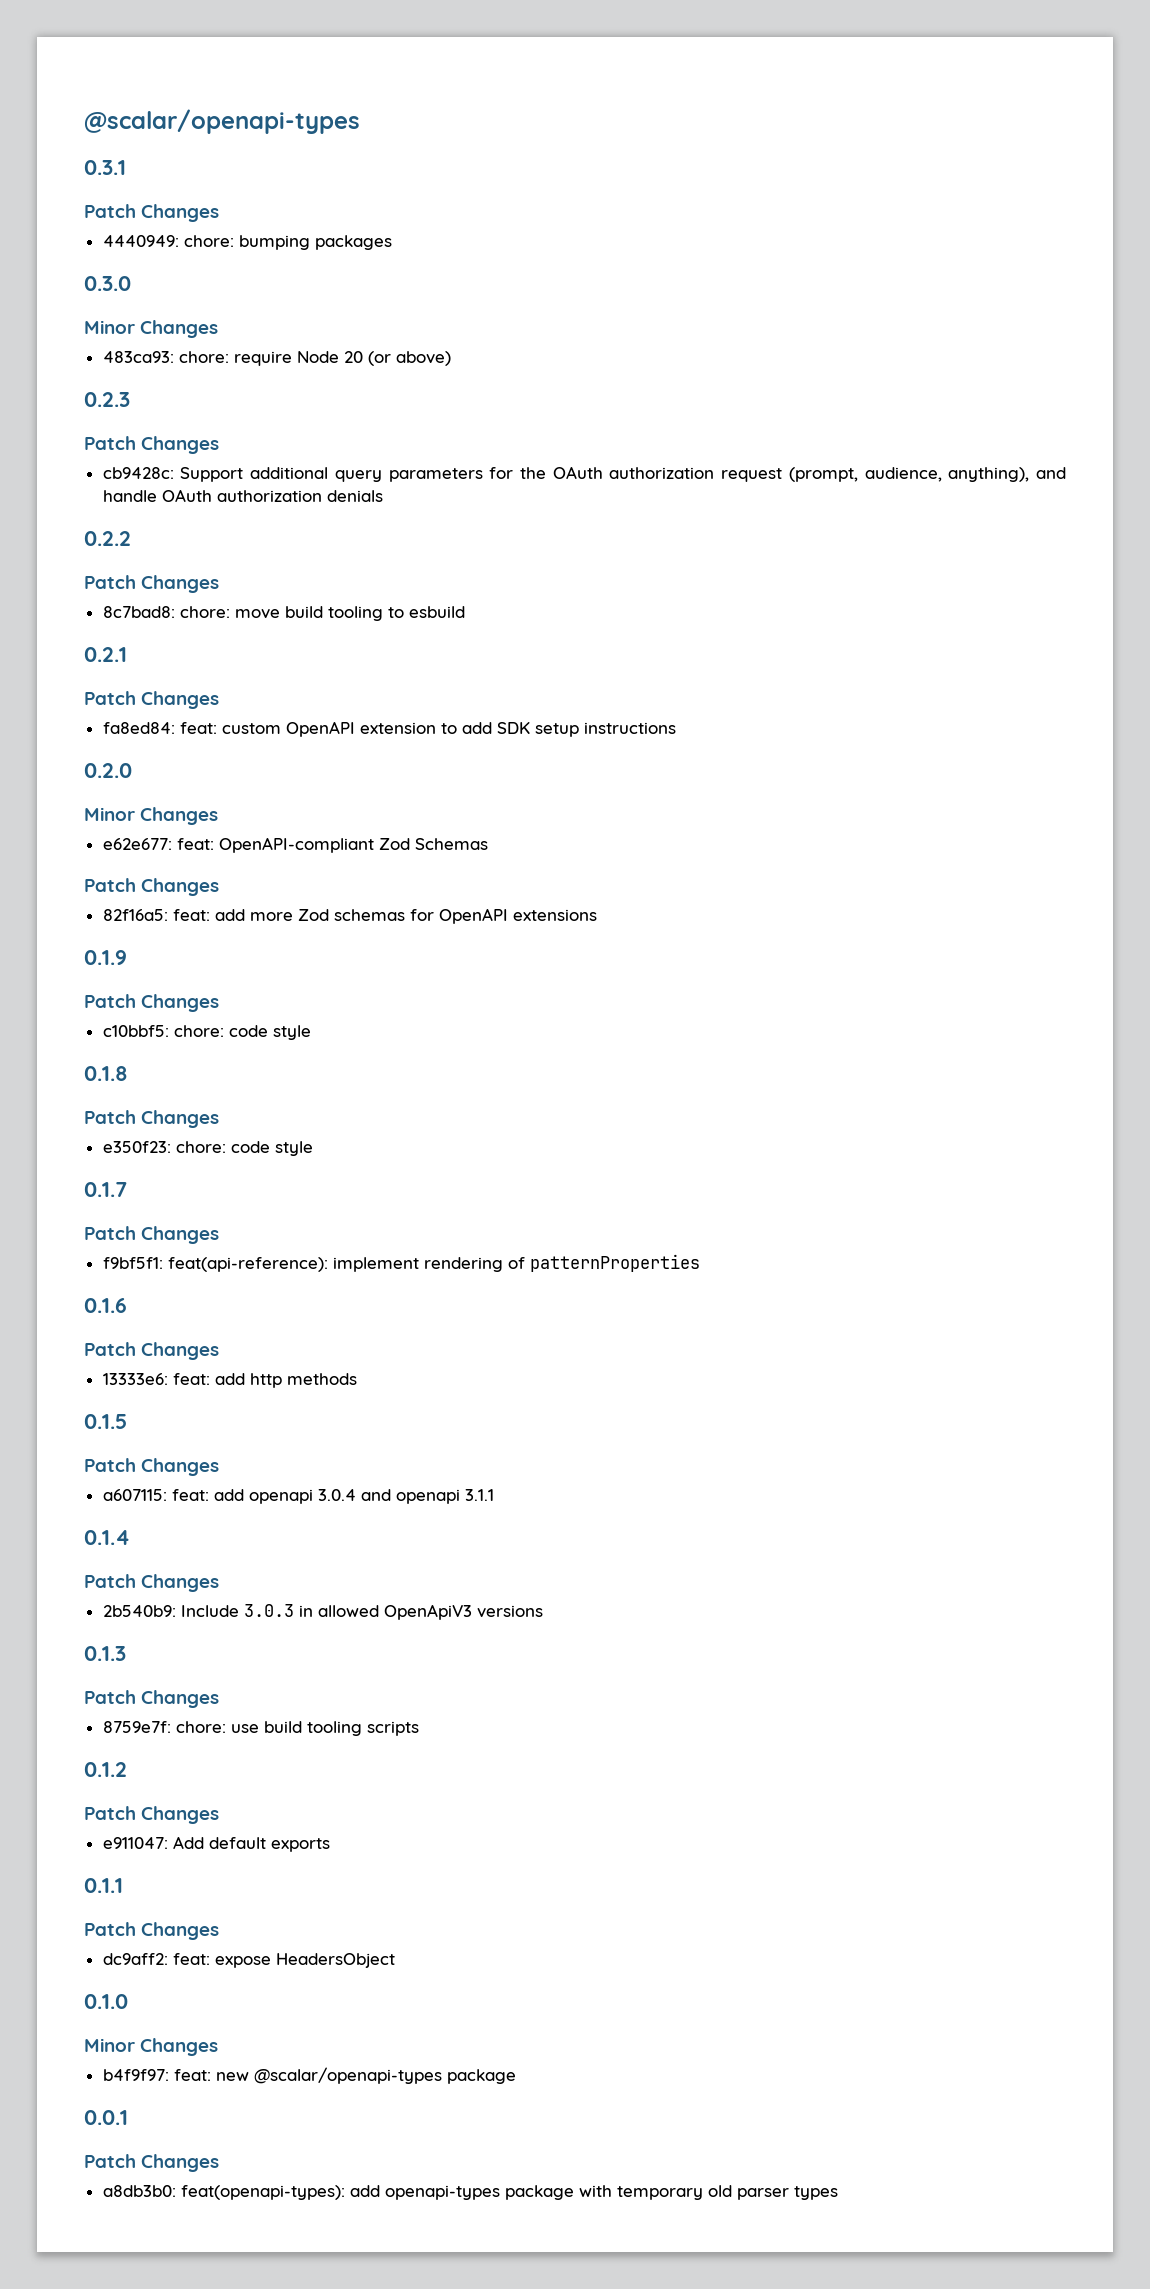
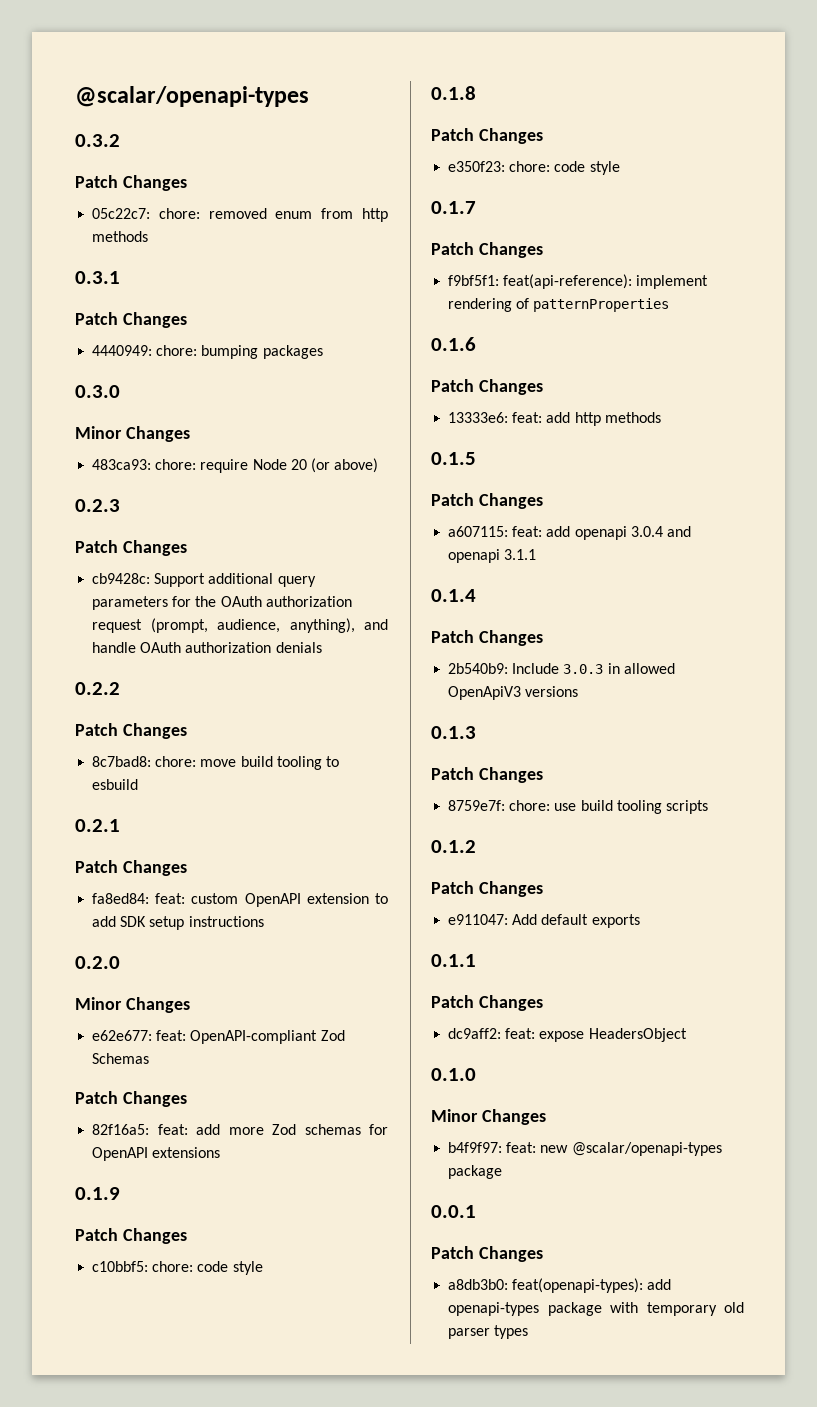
[84,109,360,134] @scalar/openapi-types -> [75,86,309,107] [75,134,120,147] [75,175,187,191] [92,208,388,222] [92,231,149,242] @scalar/openapi-types // 0.3.2 // Patch Changes // 05c22c7: chore: removed enum from http methods

